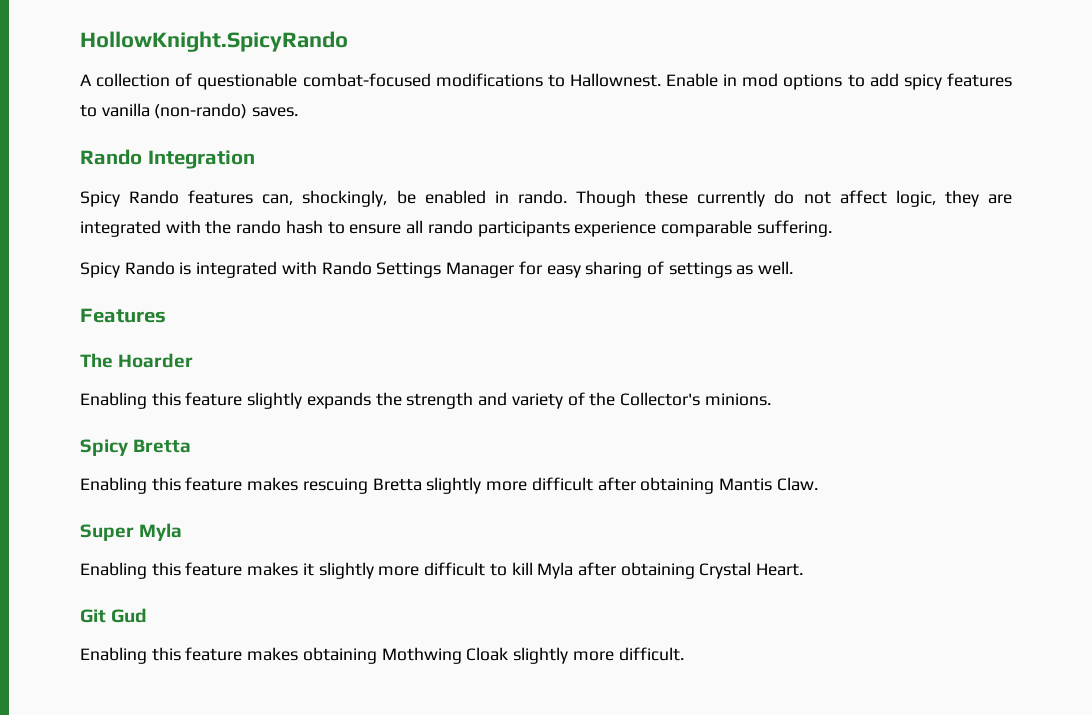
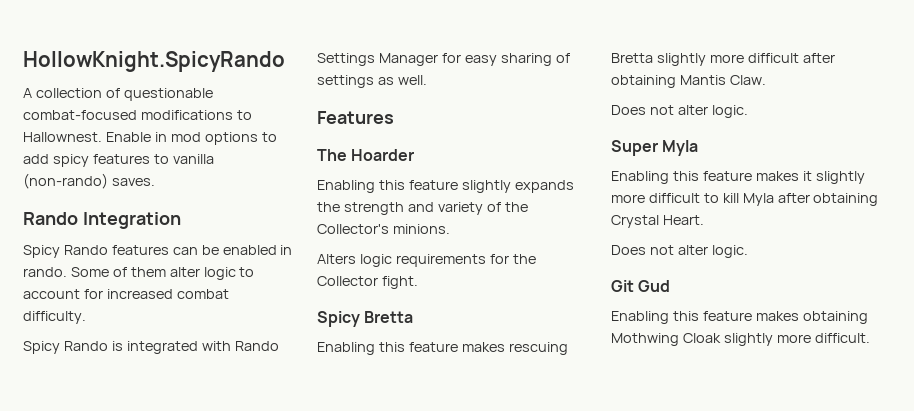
[262,190,388,207] can, shockingly, -> [172,247,198,255] can
[576,190,1013,207] [80,220,832,237] Though these currently do not affect logic, they are integrated with the rando hash to ensure all rando participants experience comparable suffering. -> [70,267,255,280] [23,289,229,299] [23,311,86,324] Some of them alter logic to account for increased combat difficulty.
(771, 399) none -> [317,254,536,267] [317,276,418,289] // Alters logic requirements for the Collector fight.
(818, 484) none -> [611,105,748,118] // Does not alter logic.
(804, 569) none -> [611,245,748,258] // Does not alter logic.

